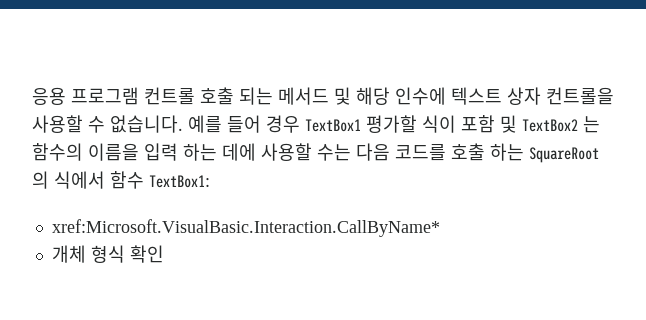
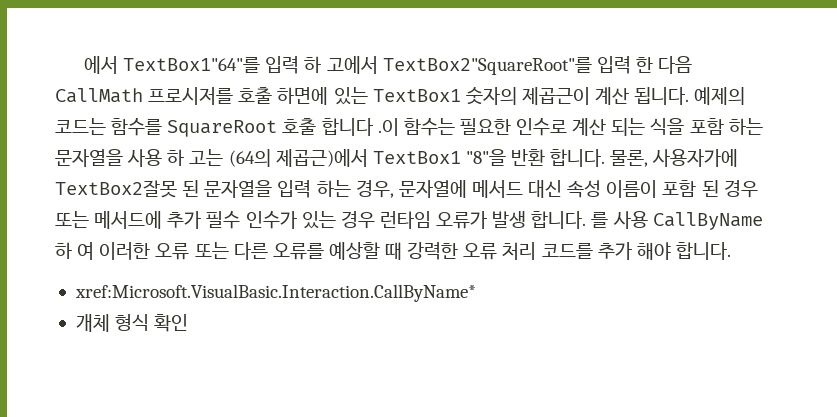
[32,87,614,105] [32,115,600,133] [32,143,599,163] [32,171,210,189] 응용 프로그램 컨트롤 호출 되는 메서드 및 해당 인수에 텍스트 상자 컨트롤을 사용할 수 없습니다. 예를 들어 경우 TextBox1 평가할 식이 포함 및 TextBox2 는 함수의 이름을 입력 하는 데에 사용할 수는 다음 코드를 호출 하는 SquareRoot 의 식에서 함수 TextBox1: -> [84,56,693,75] [55,87,746,105] [55,118,763,137] [55,149,739,167] [55,180,758,198] [55,211,763,230] [55,242,731,260] 에서 TextBox1"64"를 입력 하 고에서 TextBox2"SquareRoot"를 입력 한 다음 CallMath 프로시저를 호출 하면에 있는 TextBox1 숫자의 제곱근이 계산 됩니다. 예제의 코드는 함수를 SquareRoot 호출 합니다 .이 함수는 필요한 인수로 계산 되는 식을 포함 하는 문자열을 사용 하 고는 (64의 제곱근)에서 TextBox1 "8"을 반환 합니다. 물론, 사용자가에 TextBox2잘못 된 문자열을 입력 하는 경우, 문자열에 메서드 대신 속성 이름이 포함 된 경우 또는 메서드에 추가 필수 인수가 있는 경우 런타임 오류가 발생 합니다. 를 사용 CallByName 하 여 이러한 오류 또는 다른 오류를 예상할 때 강력한 오류 처리 코드를 추가 해야 합니다.

